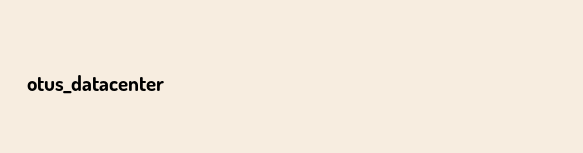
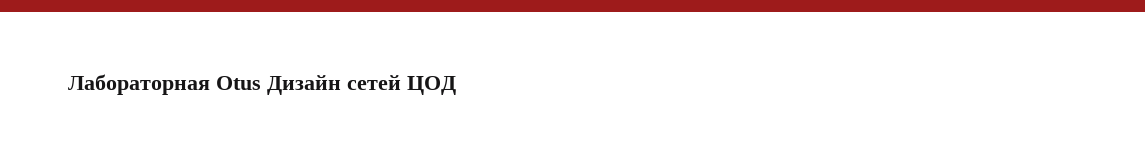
[27,75,164,94] otus_datacenter -> [68,74,456,95] Лабораторная Otus Дизайн сетей ЦОД

